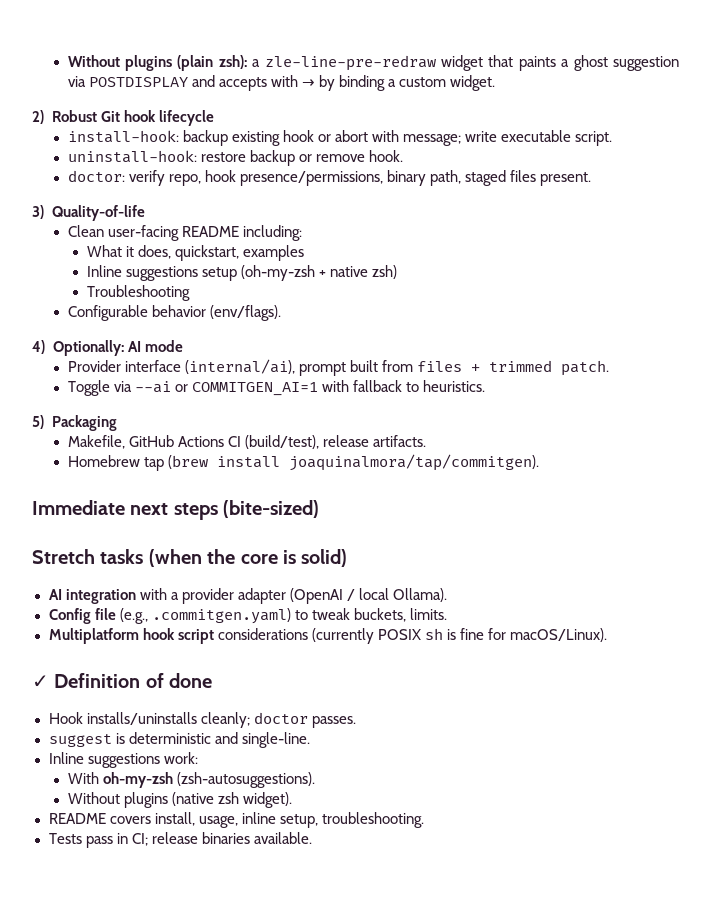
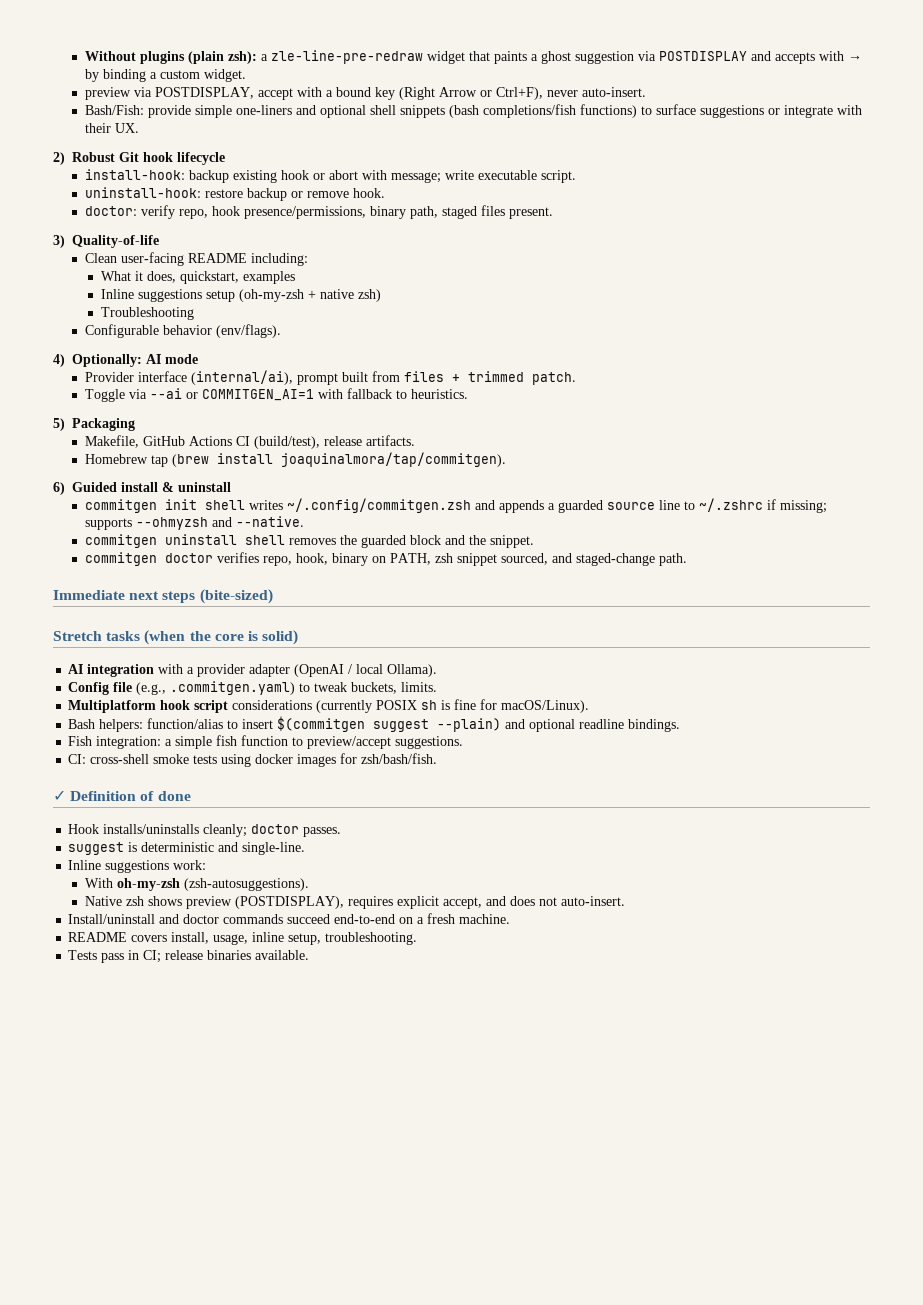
(496, 83) none -> [84,87,646,100] [84,104,862,118] [84,123,139,133] // preview via POSTDISPLAY, accept with a bound key (Right Arrow or Ctrl+F), never auto-insert. // Bash/Fish: provide simple one-liners and optional shell snippets (bash completions/fish functions) to surface suggestions or integrate with their UX.
(539, 462) none -> [53,482,231,495] [84,498,827,513] [84,516,304,530] [84,534,534,548] [84,552,687,566] // 6) Guided install & uninstall // commitgen init shell writes ~/.config/commitgen.zsh and appends a guarded source line to ~/.zshrc if missing; supports --ohmyzsh and --native. // commitgen uninstall shell removes the guarded block and the snippet. // commitgen doctor verifies repo, hook, binary on PATH, zsh snippet sourced, and staged-change path.
(608, 635) none -> [68,716,681,732] [68,735,464,749] [68,753,438,767] // Bash helpers: function/alias to insert $(commitgen suggest --plain) and optional readline bindings. // Fish integration: a simple fish function to preview/accept suggestions. // CI: cross‑shell smoke tests using docker images for zsh/bash/fish.
[67,792,292,808] Without plugins (native zsh widget). -> [84,896,625,909] [68,913,511,924] Native zsh shows preview (POSTDISPLAY), requires explicit accept, and does not auto-insert. // Install/uninstall and doctor commands succeed end‑to‑end on a fresh machine.

